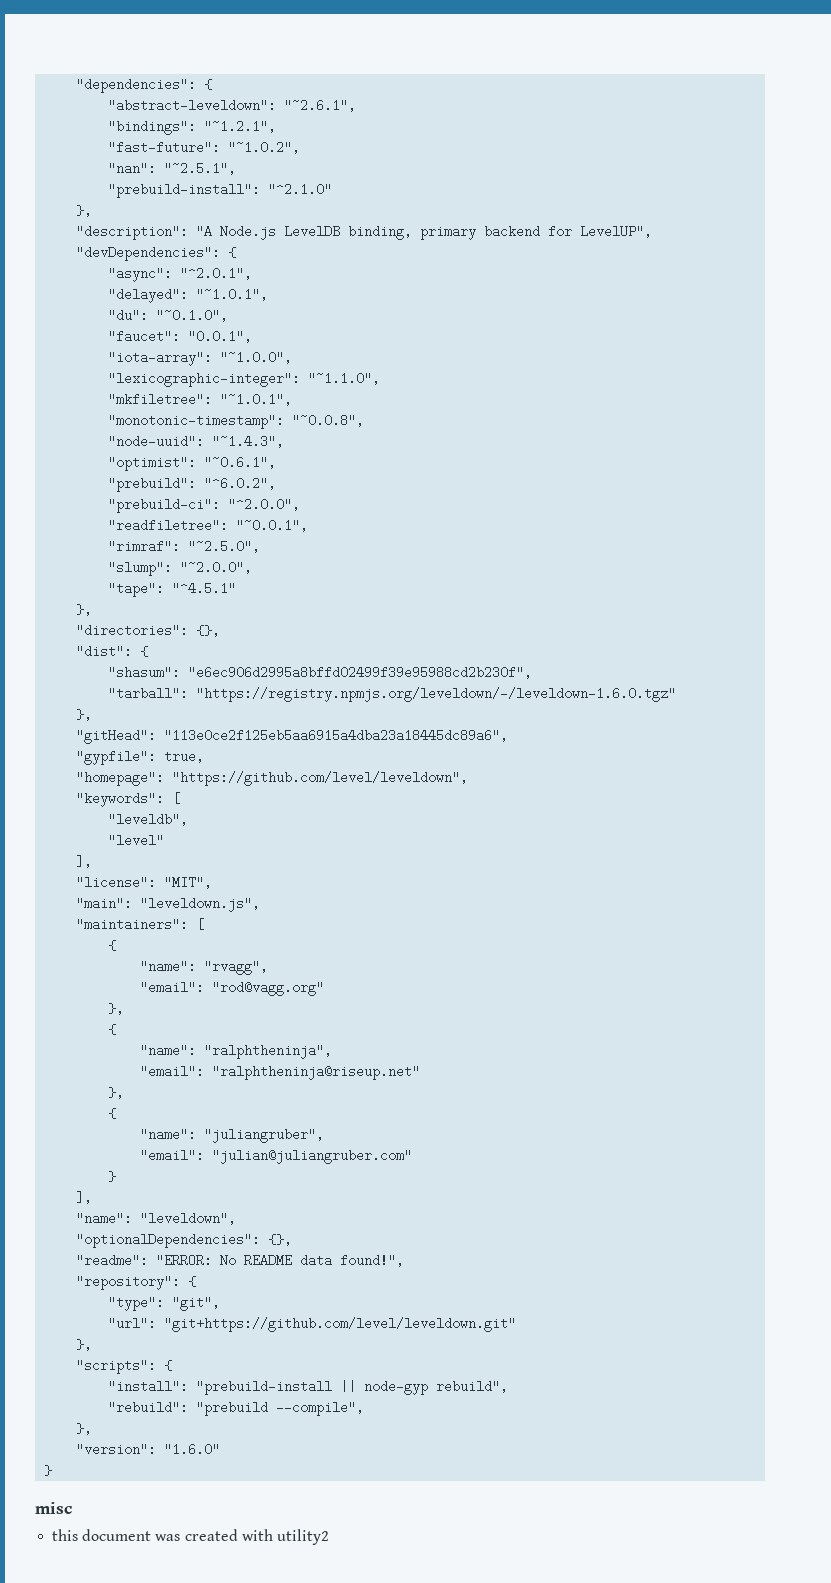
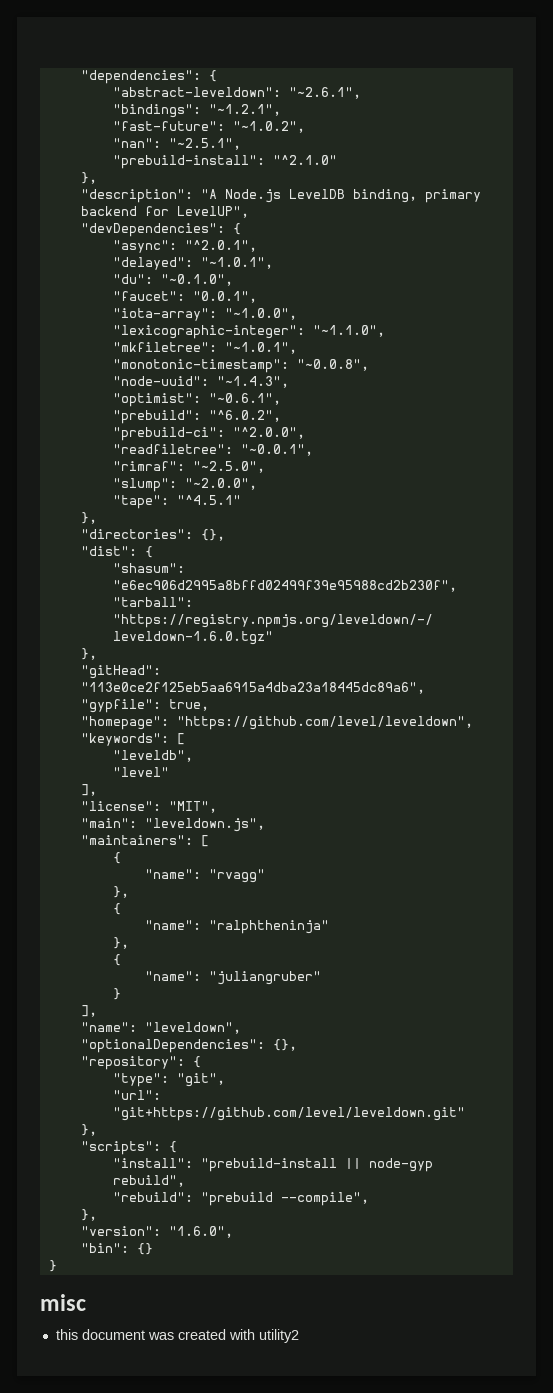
[204,960,269,975] [140,981,325,996] [108,1002,125,1015] [108,1024,117,1035] [140,1044,333,1059] [140,1065,421,1080] [108,1086,125,1099] [108,1108,117,1119] [140,1128,325,1143] [140,1149,413,1164] "rvagg", // "email": "rod@vagg.org" // }, // { // "name": "ralphtheninja", // "email": "ralphtheninja@riseup.net" // }, // { // "name": "juliangruber", // "email": "julian@juliangruber.com" -> [208,869,265,883] [112,886,129,898] [112,903,121,915] [144,920,329,934] [112,937,129,949] [112,954,121,966] [144,971,321,985] "rvagg" // }, // { // "name": "ralphtheninja" // }, // { // "name": "juliangruber"
[76,1254,405,1267] // "readme": "ERROR: No README data found!", -> (297, 1045) none
[164,1443,221,1456] "1.6.0" -> [168,1226,233,1238] [80,1243,153,1255] "1.6.0", // "bin": {}

